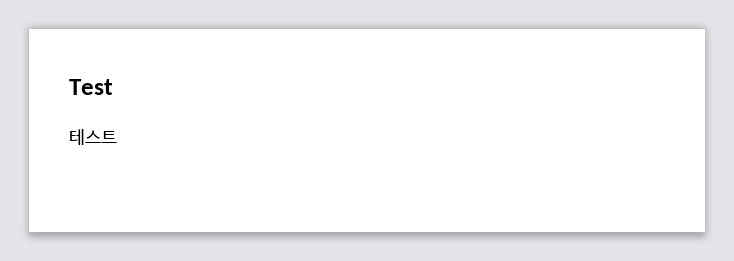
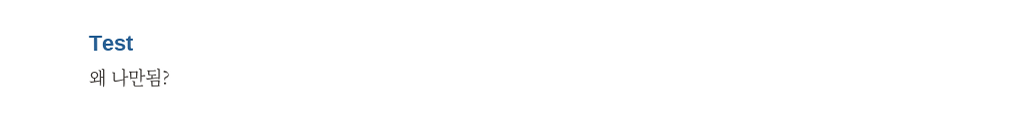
[69,129,117,145] 테스트 -> [89,68,171,88] 왜 나만됨?

